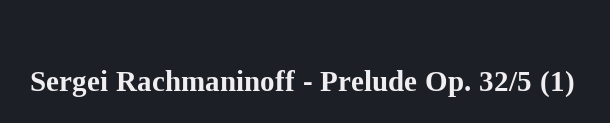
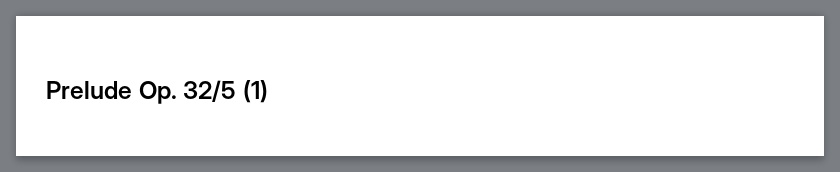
[30,70,313,97] Sergei Rachmaninoff - -> (46, 90) none

